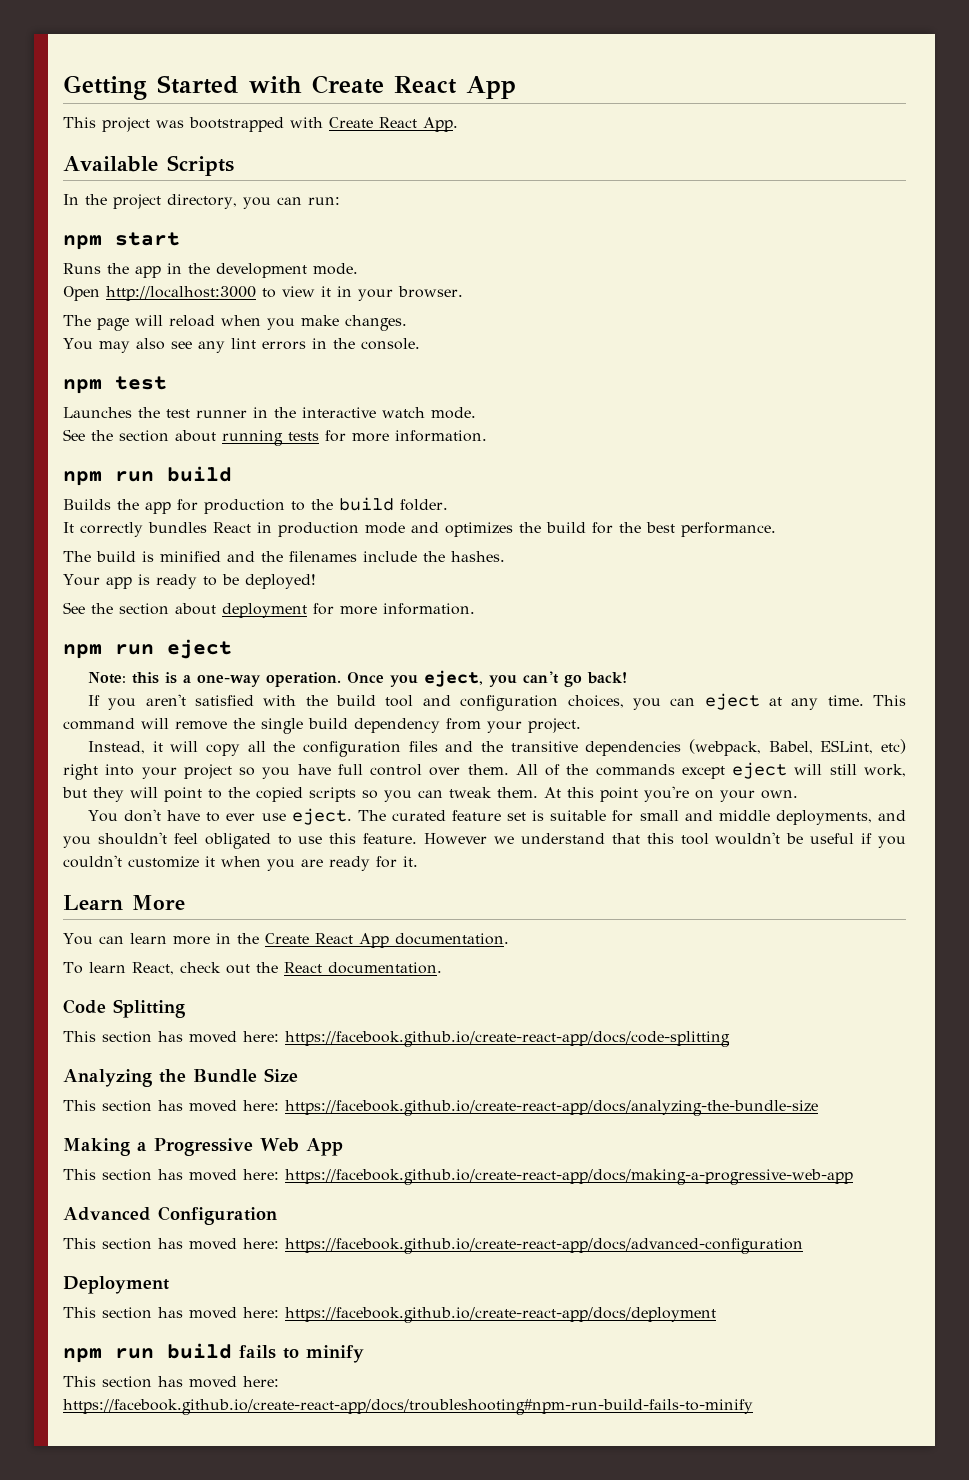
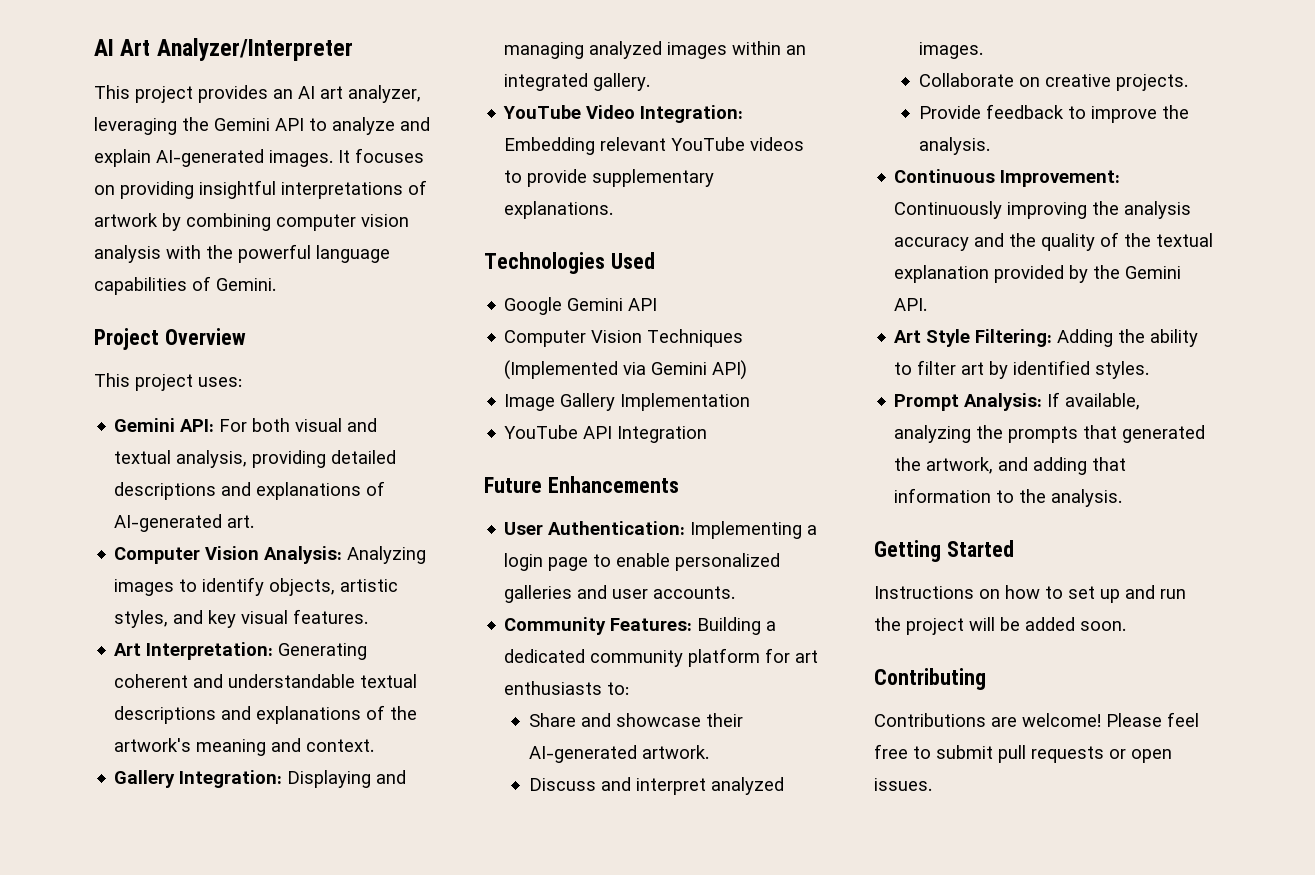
[63,75,516,100] [63,117,458,132] [63,155,234,176] [63,194,340,209] [63,232,180,250] [63,263,358,278] [63,286,463,301] [63,315,407,331] [63,338,420,353] [63,376,167,394] [63,407,476,419] [63,429,487,446] [63,466,232,486] [63,497,448,514] [63,522,776,537] [63,551,505,562] [63,574,316,589] [63,602,475,618] [63,639,232,659] [87,670,627,687] [87,693,907,711] [63,718,581,734] [87,739,906,757] [63,762,907,780] [62,786,798,802] [87,808,906,825] [63,832,907,849] [63,855,418,871] [63,895,185,910] [63,933,509,948] [63,962,442,975] [63,999,185,1018] [63,1031,730,1047] [63,1068,298,1087] [63,1100,818,1116] [63,1138,343,1156] [63,1169,853,1185] [63,1206,277,1225] [63,1238,803,1254] [63,1276,169,1294] [63,1307,716,1323] [63,1343,364,1363] [63,1376,279,1388] [63,1399,753,1415] Getting Started with Create React App // This project was bootstrapped with Create React App. // Available Scripts // In the project directory, you can run: // npm start // Runs the app in the development mode. // Open http://localhost:3000 to view it in your browser. // The page will reload when you make changes. // You may also see any lint errors in the console. // npm test // Launches the test runner in the interactive watch mode. // See the section about running tests for more information. // npm run build // Builds the app for production to the build folder. // It correctly bundles React in production mode and optimizes the build for the best performance. // The build is minified and the filenames include the hashes. // Your app is ready to be deployed! // See the section about deployment for more information. // npm run eject // Note: this is a one-way operation. Once you eject, you can't go back! // If you aren't satisfied with the build tool and configuration choices, you can eject at any time. This command will remove the single build dependency from your project. // Instead, it will copy all the configuration files and the transitive dependencies (webpack, Babel, ESLint, etc) right into your project so you have full control over them. All of the commands except eject will still work, but they will point to the copied scripts so you can tweak them. At this point you're on your own. // You don't have to ever use eject. The curated feature set is suitable for small and middle deployments, and you shouldn't feel obligated to use this feature. However we understand that this tool wouldn't be useful if you couldn't customize it when you are ready for it. // Learn More // You can learn more in the Create React App documentation. // To learn React, check out the React documentation. // Code Splitting // This section has moved here: https://facebook.github.io/create-react-app/docs/code-splitting // Analyzing the Bundle Size // This section has moved here: https://facebook.github.io/create-react-app/docs/analyzing-the-bundle-size // Making a Progressive Web App // This section has moved here: https://facebook.github.io/create-react-app/docs/making-a-progressive-web-app // Advanced Configuration // This section has moved here: https://facebook.github.io/create-react-app/docs/advanced-configuration // Deployment // This section has moved here: https://facebook.github.io/create-react-app/docs/deployment // npm run build fails to minify // This section has moved here: https://facebook.github.io/create-react-app/docs/troubleshooting#npm-run-build-fails-to-minify -> [94,38,353,61] [94,85,421,103] [94,117,430,135] [94,148,424,167] [94,180,427,199] [94,213,409,231] [94,244,390,263] [94,276,276,295] [94,328,246,350] [94,373,242,391] [114,418,378,432] [114,450,397,468] [114,481,386,500] [114,514,255,532] [114,546,427,564] [114,577,399,596] [114,609,369,628] [114,642,368,660] [114,674,418,688] [114,705,418,724] [114,738,375,756] [114,770,407,788] [504,41,807,59] [504,73,651,91] [503,105,744,123] [504,137,805,155] [504,169,715,187] [504,201,614,219] [484,252,655,274] [504,297,658,315] [504,329,744,347] [504,360,748,380] [504,393,751,411] [504,425,708,443] [484,476,679,493] [504,521,818,539] [504,553,781,571] [504,585,736,603] [504,617,777,635] [504,648,819,667] [504,681,630,695] [529,713,744,727] [529,745,710,763] [529,777,785,795] [919,42,984,59] [919,73,1189,91] [919,104,1190,123] [919,137,991,155] [894,169,1121,187] [894,201,1192,219] [894,232,1214,251] [894,265,1182,283] [894,298,928,311] [894,329,1199,347] [894,360,1150,379] [894,392,1141,411] [894,425,1206,443] [894,457,1127,475] [894,488,1123,507] [874,540,1014,562] [874,585,1186,603] [874,617,1126,635] [874,668,986,690] [874,712,1199,727] [874,744,1172,763] [874,778,932,791] AI Art Analyzer/Interpreter // This project provides an AI art analyzer, leveraging the Gemini API to analyze and explain AI-generated images. It focuses on providing insightful interpretations of artwork by combining computer vision analysis with the powerful language capabilities of Gemini. // Project Overview // This project uses: // Gemini API: For both visual and textual analysis, providing detailed descriptions and explanations of AI-generated art. // Computer Vision Analysis: Analyzing images to identify objects, artistic styles, and key visual features. // Art Interpretation: Generating coherent and understandable textual descriptions and explanations of the artwork's meaning and context. // Gallery Integration: Displaying and managing analyzed images within an integrated gallery. // YouTube Video Integration: Embedding relevant YouTube videos to provide supplementary explanations. // Technologies Used // Google Gemini API // Computer Vision Techniques (Implemented via Gemini API) // Image Gallery Implementation // YouTube API Integration // Future Enhancements // User Authentication: Implementing a login page to enable personalized galleries and user accounts. // Community Features: Building a dedicated community platform for art enthusiasts to: // Share and showcase their AI-generated artwork. // Discuss and interpret analyzed images. // Collaborate on creative projects. // Provide feedback to improve the analysis. // Continuous Improvement: Continuously improving the analysis accuracy and the quality of the textual explanation provided by the Gemini API. // Art Style Filtering: Adding the ability to filter art by identified styles. // Prompt Analysis: If available, analyzing the prompts that generated the artwork, and adding that information to the analysis. // Getting Started // Instructions on how to set up and run the project will be added soon. // Contributing // Contributions are welcome! Please feel free to submit pull requests or open issues.

